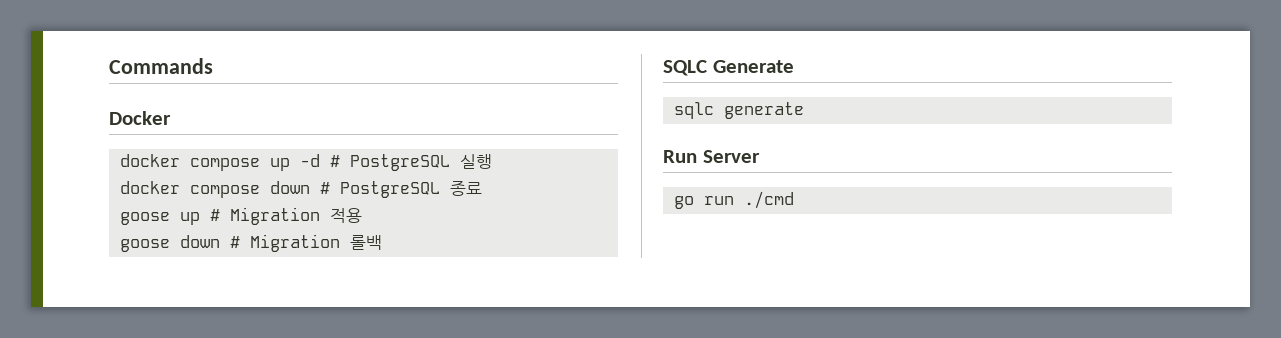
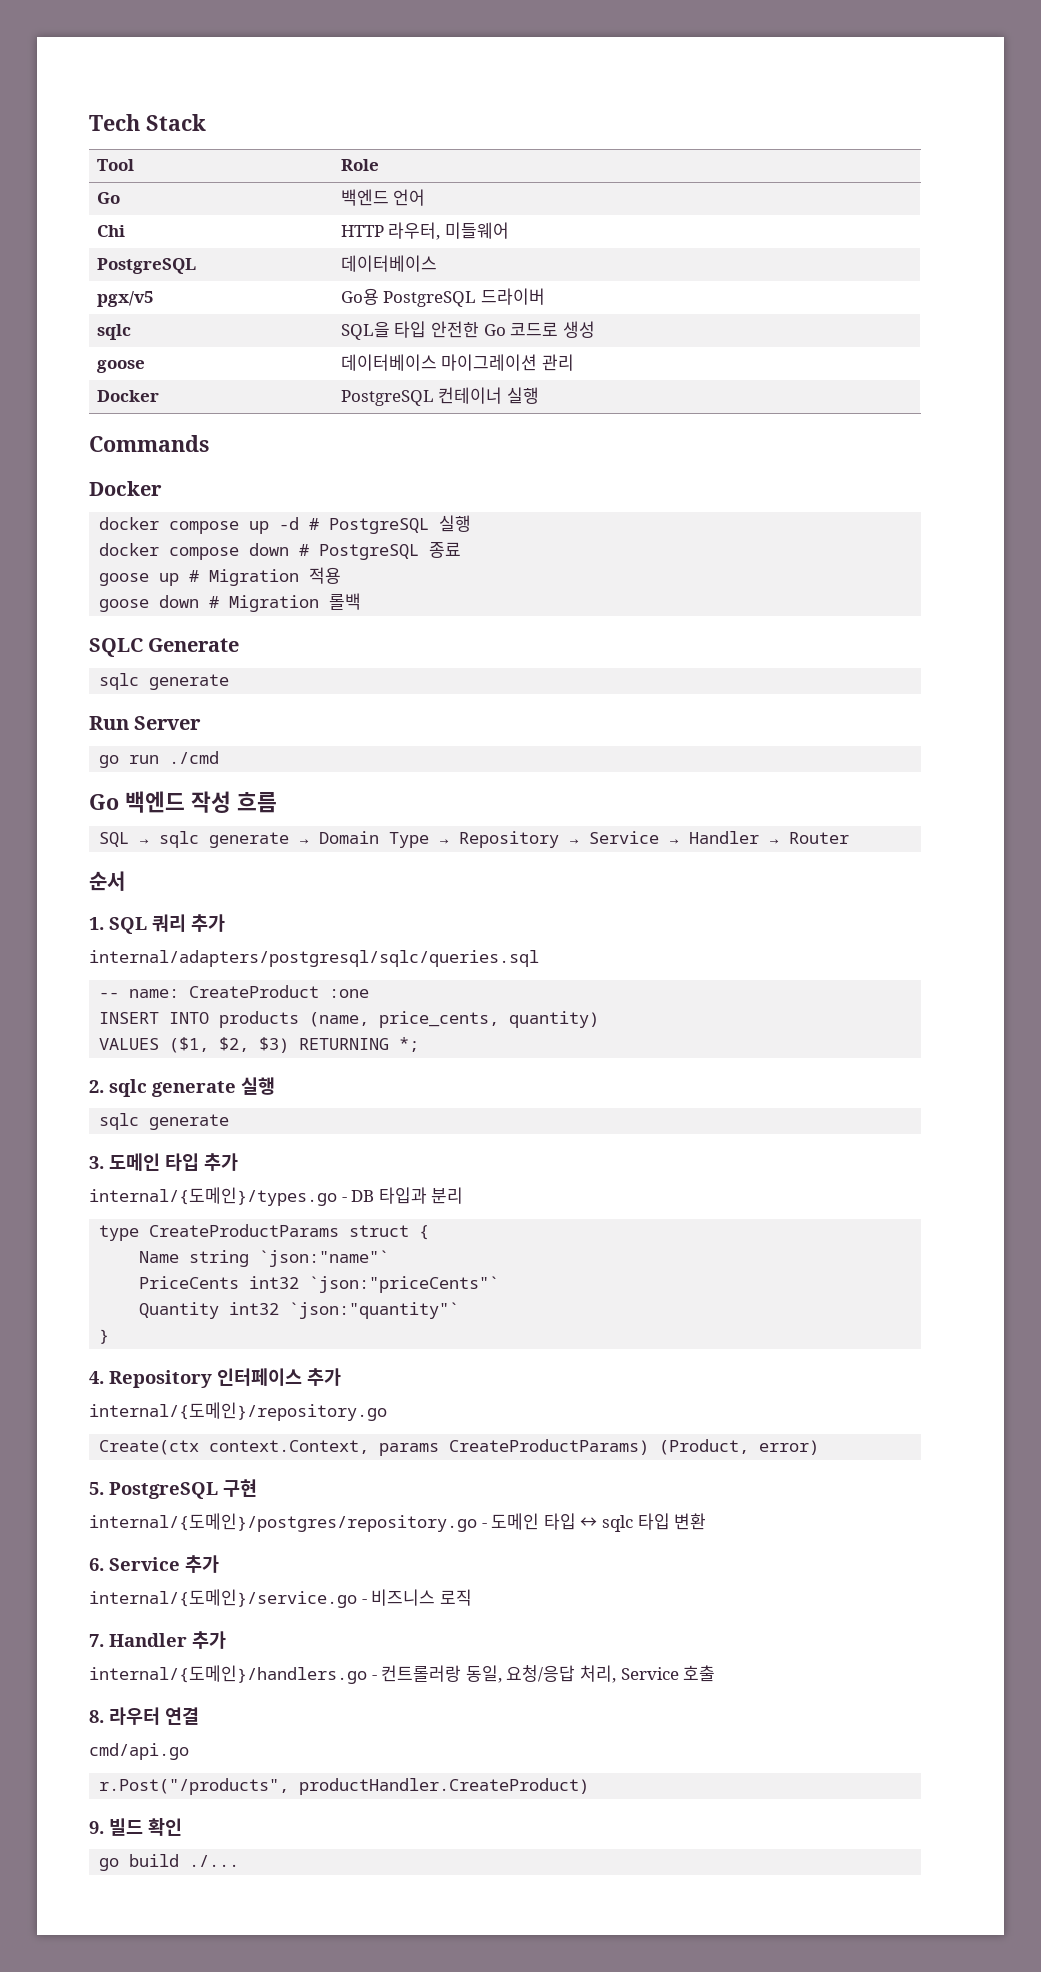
(109, 66) none -> [89,114,206,131] [96,159,134,171] [340,159,379,171] [96,192,120,204] [340,189,426,206] [96,225,125,237] [340,222,510,240] [96,258,196,274] [340,255,437,272] [96,291,154,307] [340,288,546,307] [96,324,131,340] [340,321,595,340] [96,360,145,373] [340,354,575,371] [96,390,159,402] [340,387,540,406] Tech Stack // Tool | Role // Go | 백엔드 언어 // Chi | HTTP 라우터, 미들웨어 // PostgreSQL | 데이터베이스 // pgx/v5 | Go용 PostgreSQL 드라이버 // sqlc | SQL을 타입 안전한 Go 코드로 생성 // goose | 데이터베이스 마이그레이션 관리 // Docker | PostgreSQL 컨테이너 실행 //
(794, 200) none -> [89,791,277,813] [99,831,850,848] [89,871,125,891] [89,914,225,934] [89,950,539,967] [99,985,370,998] [99,1011,600,1028] [99,1037,420,1053] [89,1077,275,1097] [99,1113,230,1130] [89,1153,238,1171] [89,1187,464,1206] [99,1224,430,1241] [139,1250,390,1267] [139,1276,500,1293] [139,1302,460,1319] [99,1329,110,1344] [89,1368,341,1388] [89,1402,387,1421] [99,1439,820,1456] [89,1479,257,1499] [89,1513,707,1532] [89,1555,219,1573] [89,1589,472,1608] [89,1631,226,1649] [89,1665,716,1684] [89,1707,199,1725] [89,1743,189,1760] [99,1778,590,1795] [89,1818,182,1836] [99,1854,240,1871] // Go 백엔드 작성 흐름 // SQL → sqlc generate → Domain Type → Repository → Service → Handler → Router // 순서 // 1. SQL 쿼리 추가 // internal/adapters/postgresql/sqlc/queries.sql // -- name: CreateProduct :one // INSERT INTO products (name, price_cents, quantity) // VALUES ($1, $2, $3) RETURNING *; // 2. sqlc generate 실행 // sqlc generate // 3. 도메인 타입 추가 // internal/{도메인}/types.go - DB 타입과 분리 // type CreateProductParams struct { // Name string `json:"name"` // PriceCents int32 `json:"priceCents"` // Quantity int32 `json:"quantity"` // } // 4. Repository 인터페이스 추가 // internal/{도메인}/repository.go // Create(ctx context.Context, params CreateProductParams) (Product, error) // 5. PostgreSQL 구현 // internal/{도메인}/postgres/repository.go - 도메인 타입 ↔ sqlc 타입 변환 // 6. Service 추가 // internal/{도메인}/service.go - 비즈니스 로직 // 7. Handler 추가 // internal/{도메인}/handlers.go - 컨트롤러랑 동일, 요청/응답 처리, Service 호출 // 8. 라우터 연결 // cmd/api.go // r.Post("/products", productHandler.CreateProduct) // 9. 빌드 확인 // go build ./...

